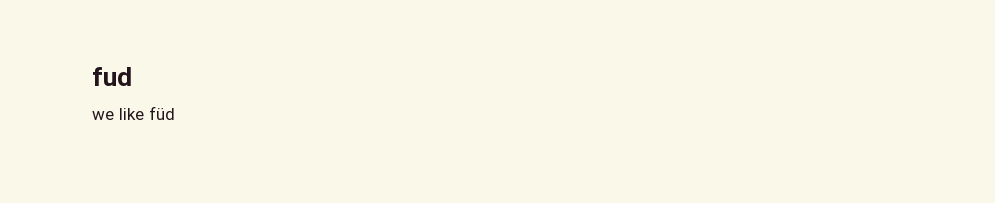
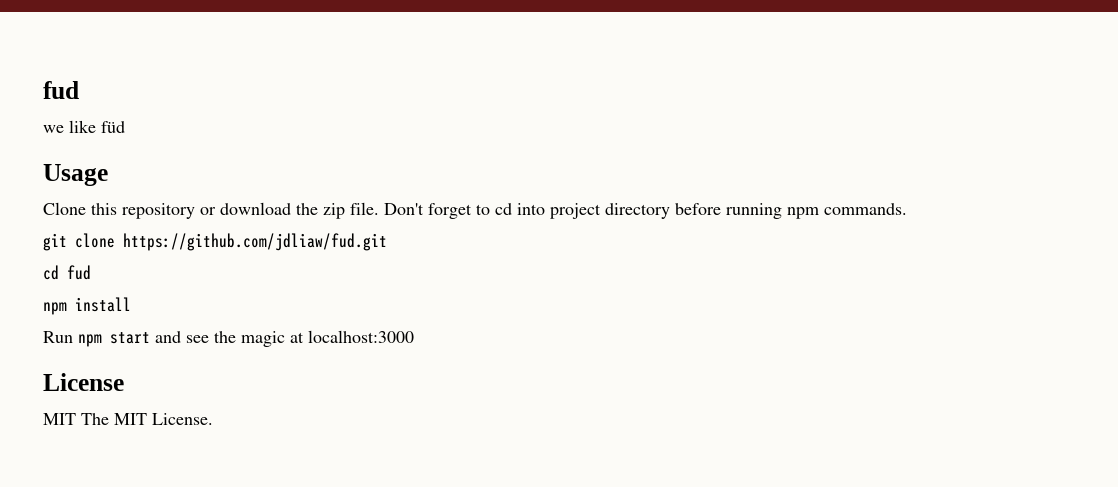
(175, 113) none -> [43,164,108,186] [43,202,907,219] [43,233,387,251] [43,265,91,280] [43,297,131,315] [43,330,414,347] [43,373,124,391] [43,413,213,425] // Usage // Clone this repository or download the zip file. Don't forget to cd into project directory before running npm commands. // git clone https://github.com/jdliaw/fud.git // cd fud // npm install // Run npm start and see the magic at localhost:3000 // License // MIT The MIT License.

